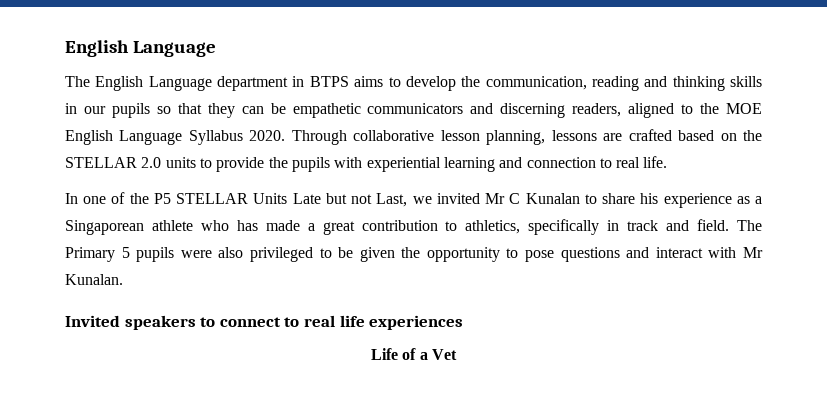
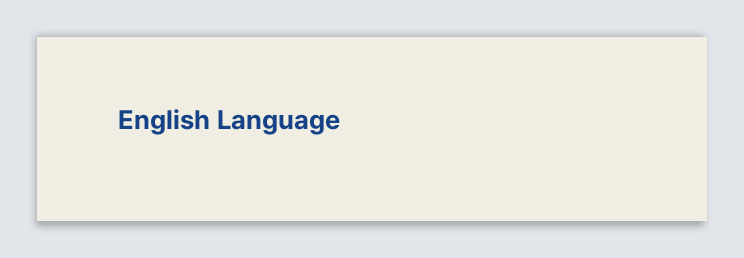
[65,40,216,57] [65,76,762,91] [65,103,762,118] [65,129,762,145] [65,156,668,172] [65,192,762,208] [65,219,763,235] [65,247,763,262] [65,274,123,285] [65,315,464,330] [371,348,457,360] English Language // The English Language department in BTPS aims to develop the communication, reading and thinking skills in our pupils so that they can be empathetic communicators and discerning readers, aligned to the MOE English Language Syllabus 2020. Through collaborative lesson planning, lessons are crafted based on the STELLAR 2.0 units to provide the pupils with experiential learning and connection to real life. // In one of the P5 STELLAR Units Late but not Last, we invited Mr C Kunalan to share his experience as a Singaporean athlete who has made a great contribution to athletics, specifically in track and field. The Primary 5 pupils were also privileged to be given the opportunity to pose questions and interact with Mr Kunalan. // Invited speakers to connect to real life experiences // Life of a Vet -> [118,109,341,135] English Language

